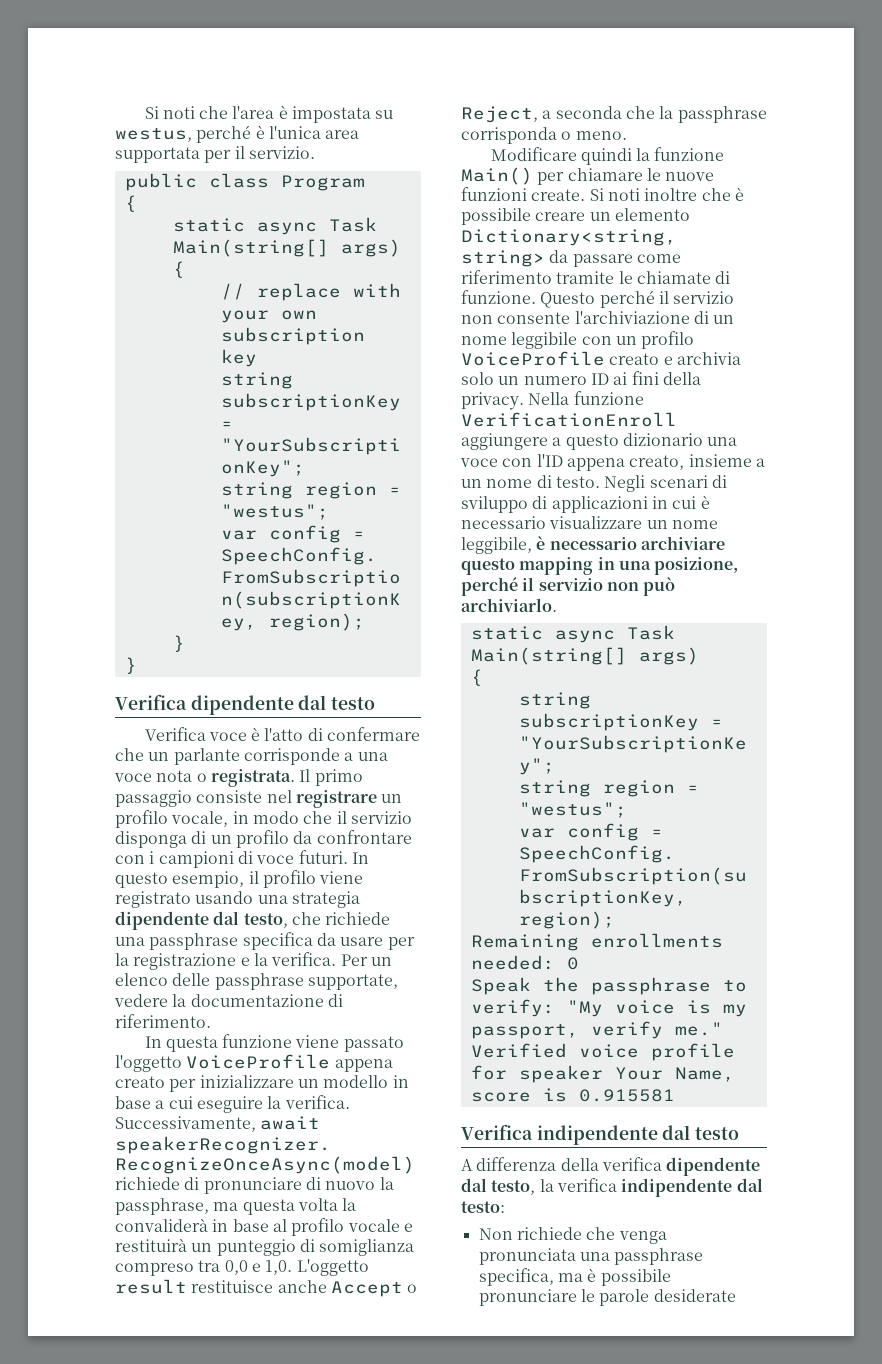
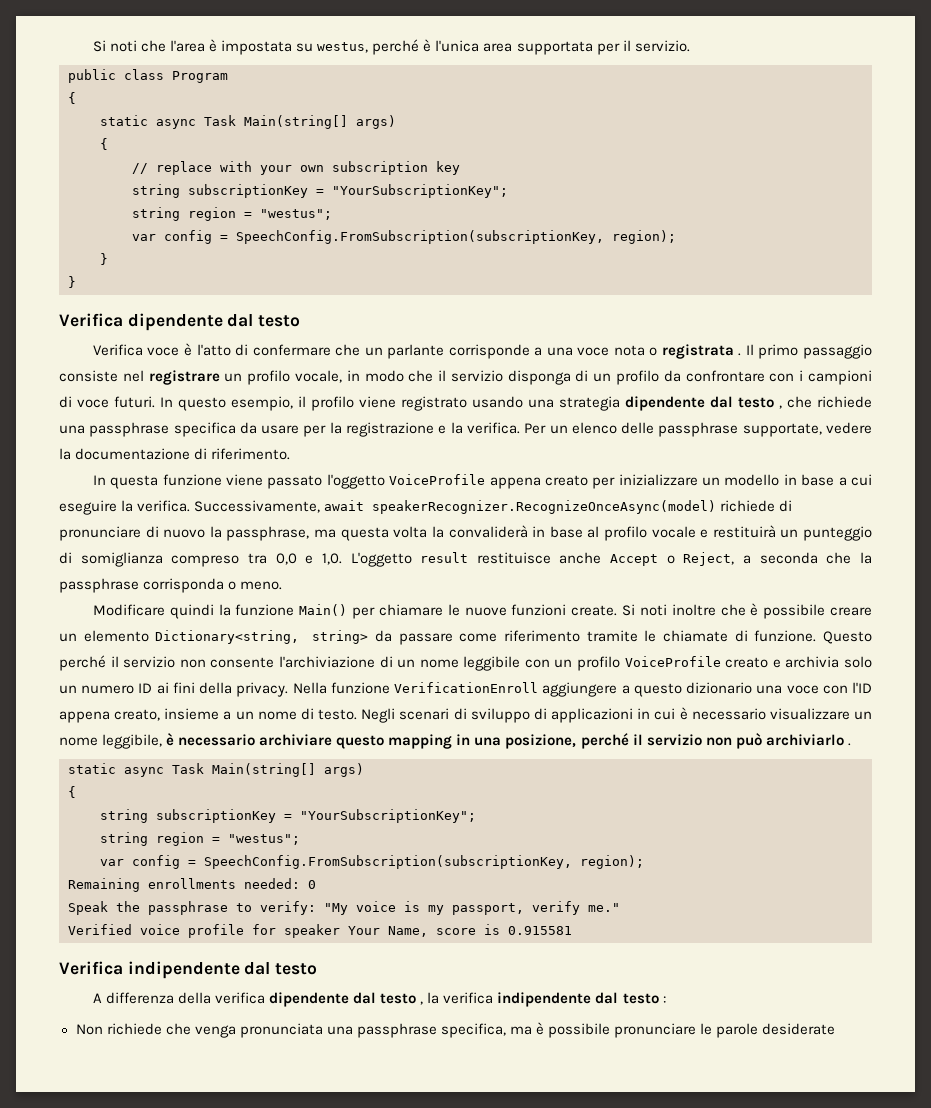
[210,769,295,787] registrata. -> [661,344,742,359] registrata .
[243,913,288,928] testo, -> [738,397,782,409] testo ,
[461,598,557,612] archiviarlo. -> [765,734,851,746] archiviarlo .
[491,1180,536,1195] testo, -> [380,993,424,1005] testo ,
[461,1201,505,1213] testo: -> [622,993,666,1004] testo :

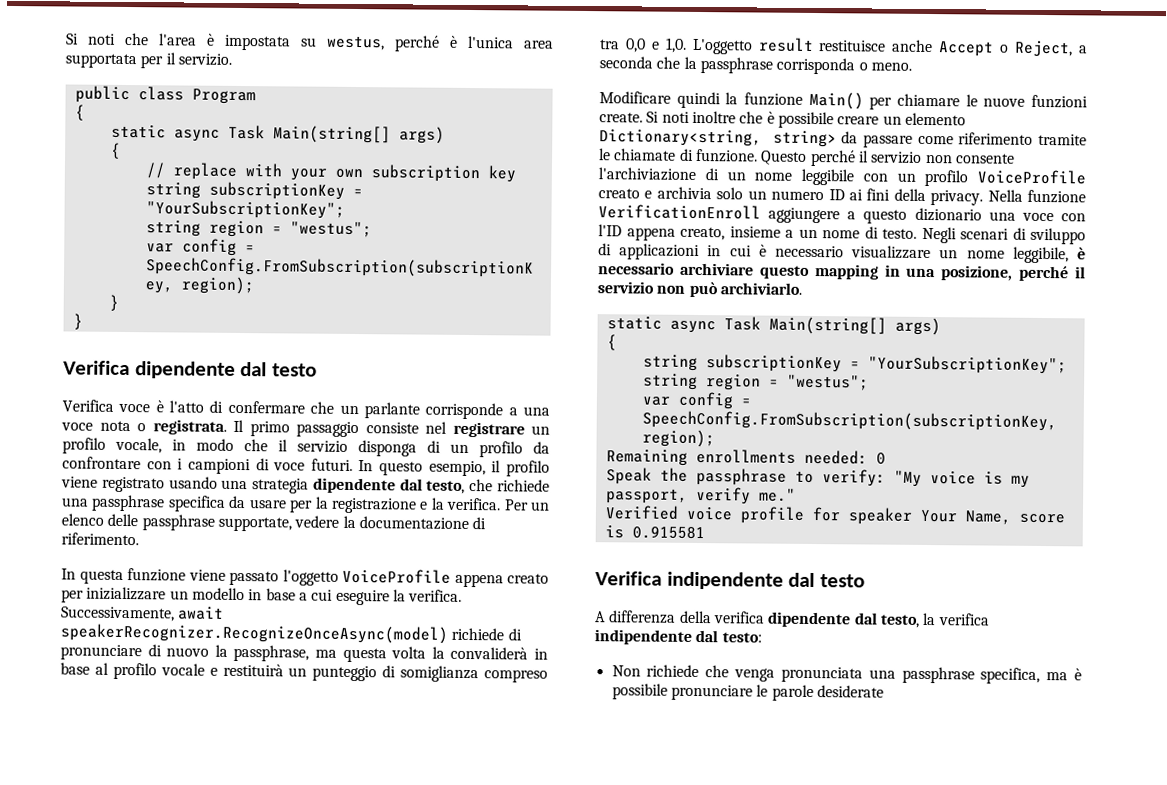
[661,344,742,359] registrata . -> [152,419,227,435] registrata.
[738,397,782,409] testo , -> [426,480,466,494] testo,
[765,734,851,746] archiviarlo . -> [719,282,802,295] archiviarlo.
[380,993,424,1005] testo , -> [879,614,920,628] testo,
[622,993,666,1004] testo : -> [721,632,762,643] testo:

